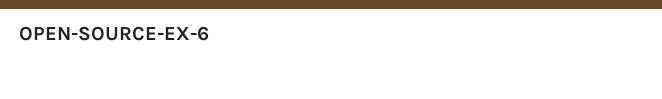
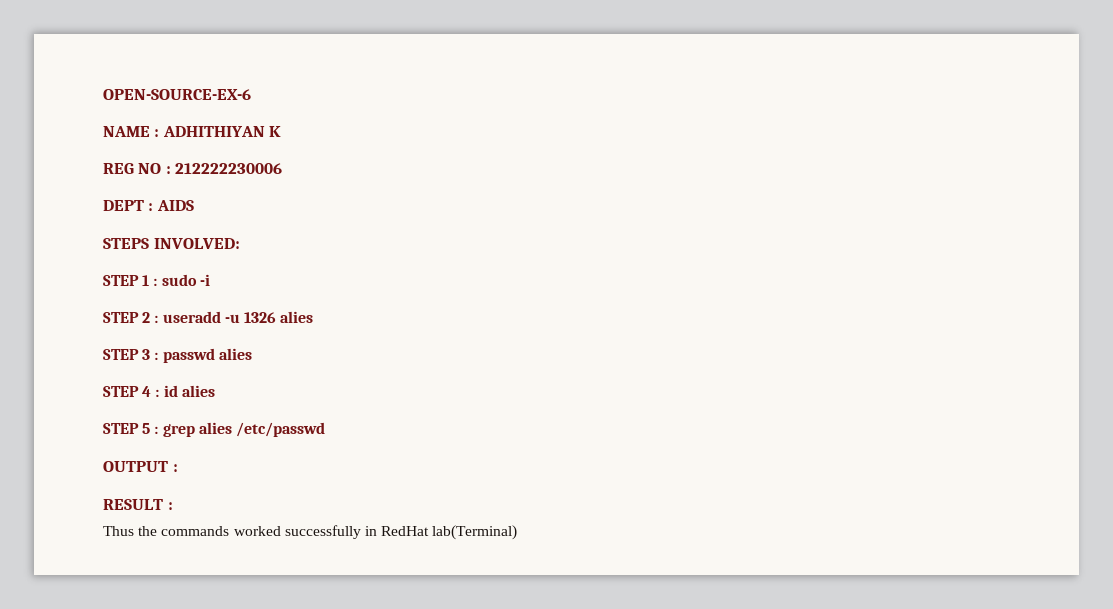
(209, 33) none -> [103,126,282,137] [103,163,283,174] [103,200,194,211] [103,238,240,249] [103,274,210,286] [103,311,314,323] [103,348,252,363] [103,385,215,397] [103,422,325,437] [103,461,178,472] [103,499,173,510] [103,525,518,540] // NAME : ADHITHIYAN K // REG NO : 212222230006 // DEPT : AIDS // STEPS INVOLVED: // STEP 1 : sudo -i // STEP 2 : useradd -u 1326 alies // STEP 3 : passwd alies // STEP 4 : id alies // STEP 5 : grep alies /etc/passwd // OUTPUT : // RESULT : // Thus the commands worked successfully in RedHat lab(Terminal)

